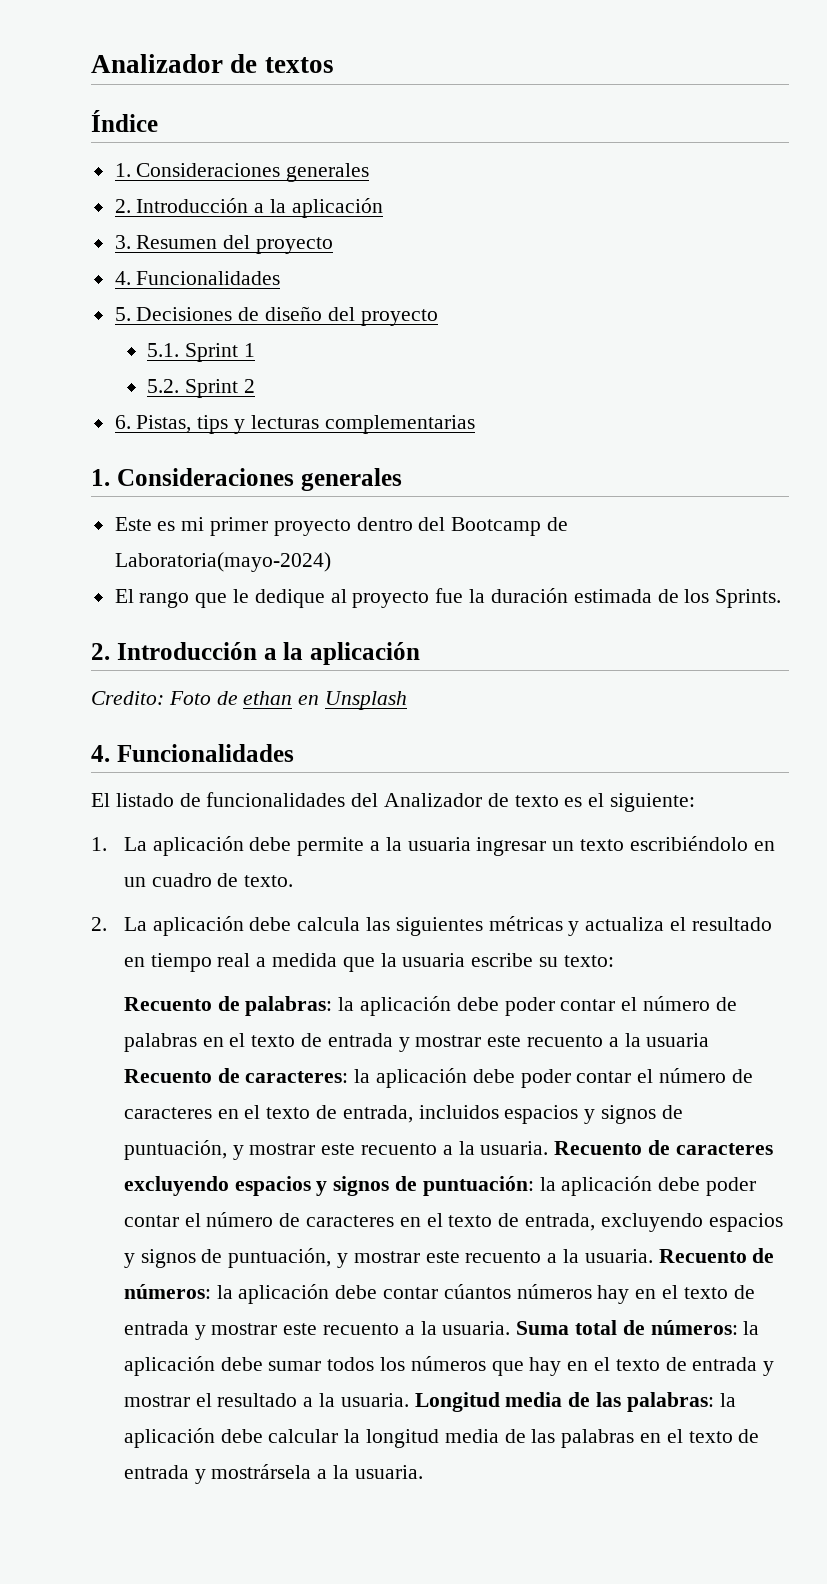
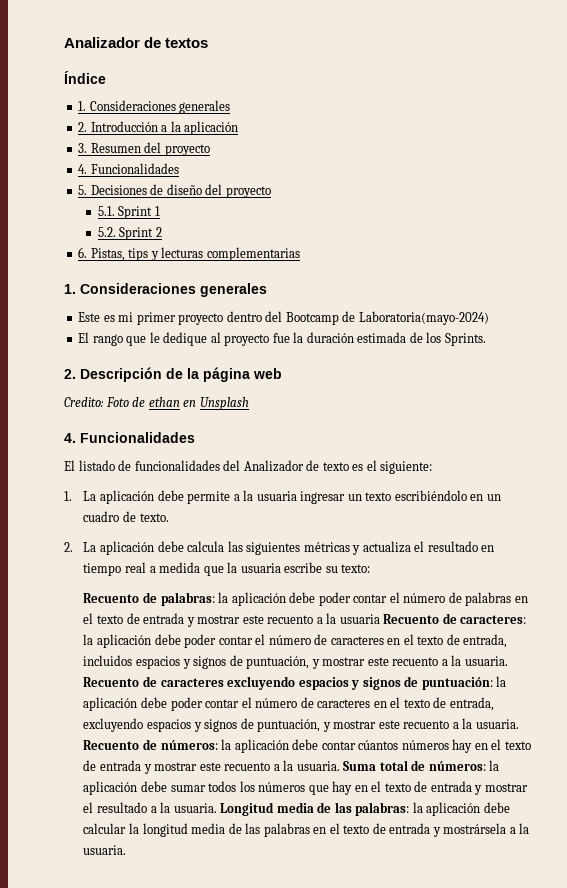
[116,642,420,665] Introducción a la aplicación -> [80,367,282,382] Descripción de la página web

